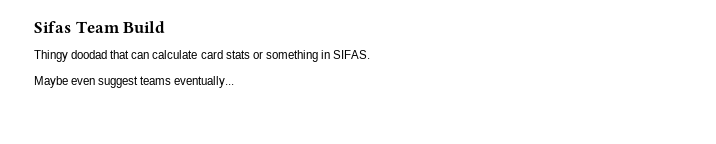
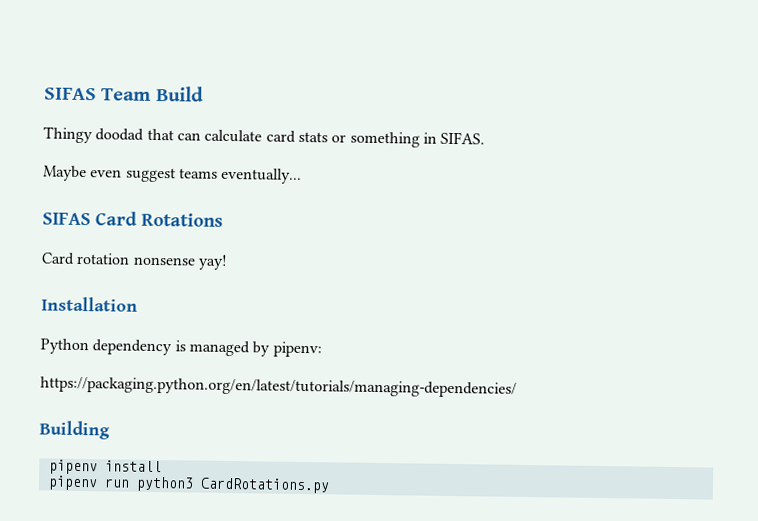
[34,21,71,33] Sifas -> [44,87,97,101] SIFAS
(235, 82) none -> [42,211,223,227] [41,252,228,270] [41,296,138,312] [40,338,322,358] [40,376,517,398] [39,420,110,440] [48,459,162,475] [47,475,330,494] // SIFAS Card Rotations // Card rotation nonsense yay! // Installation // Python dependency is managed by pipenv: // https://packaging.python.org/en/latest/tutorials/managing-dependencies/ // Building // pipenv install // pipenv run python3 CardRotations.py

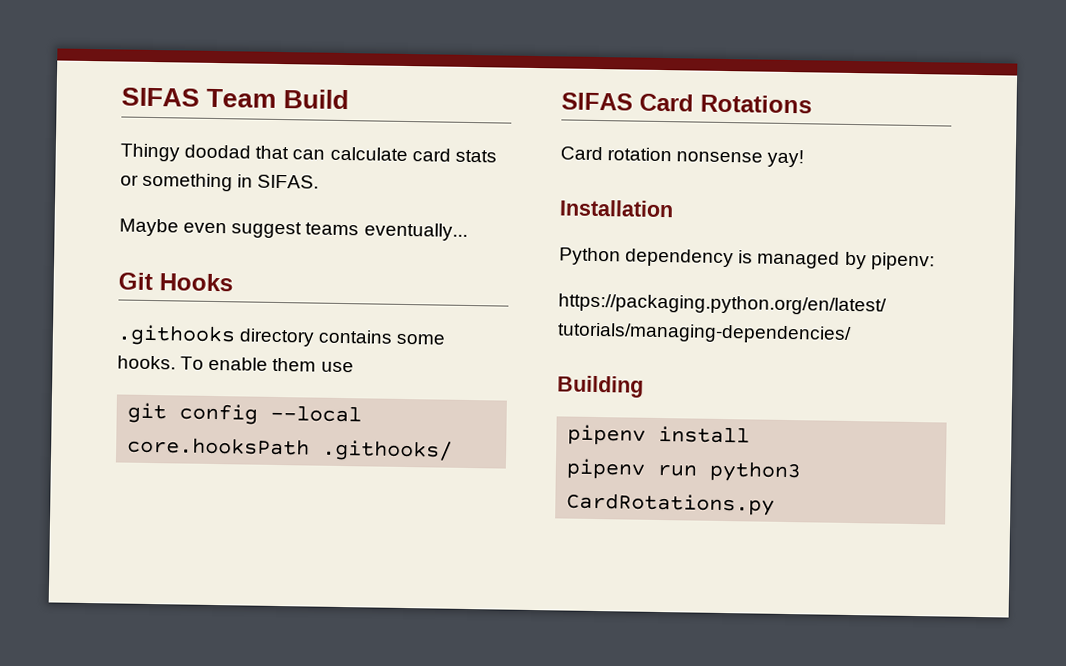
(303, 175) none -> [118,272,233,292] [117,324,446,347] [117,355,354,373] [127,402,363,425] [127,436,454,462] // Git Hooks // .githooks directory contains some hooks. To enable them use // git config --local core.hooksPath .githooks/

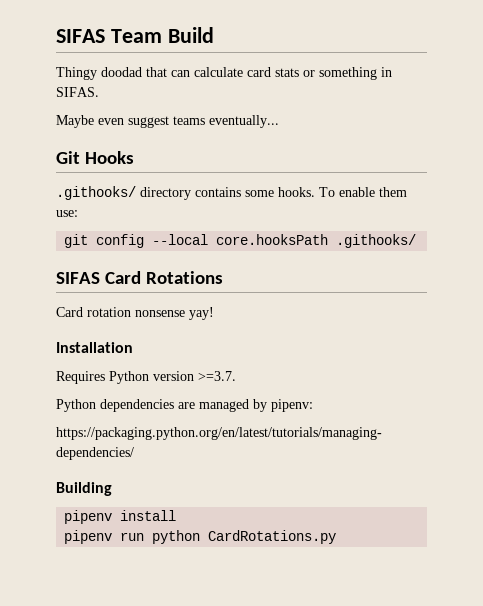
[117,324,236,347] .githooks -> [56,186,136,200] .githooks/
[320,361,354,373] use -> [56,210,78,217] use:
[559,247,754,268] Python dependency is -> [56,371,236,384] [56,399,195,412] Requires Python version >=3.7. // Python dependencies are
[709,460,803,483] python3 -> [152,530,201,544] python

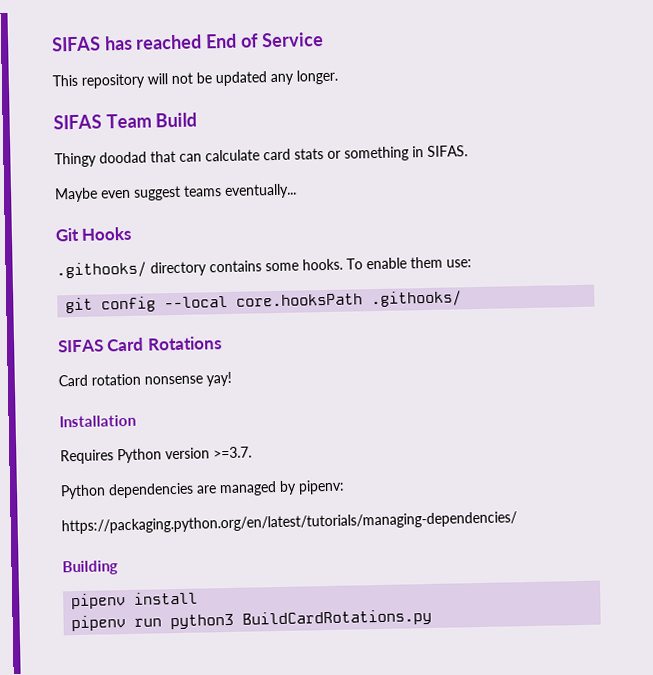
[56,29,105,43] SIFAS -> [51,32,324,52] [52,69,338,89] [53,114,102,130] SIFAS has reached End of Service // This repository will not be updated any longer. // SIFAS
[152,530,337,544] python CardRotations.py -> [170,608,433,630] python3 BuildCardRotations.py

